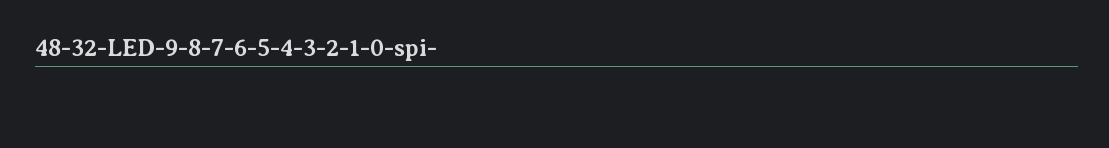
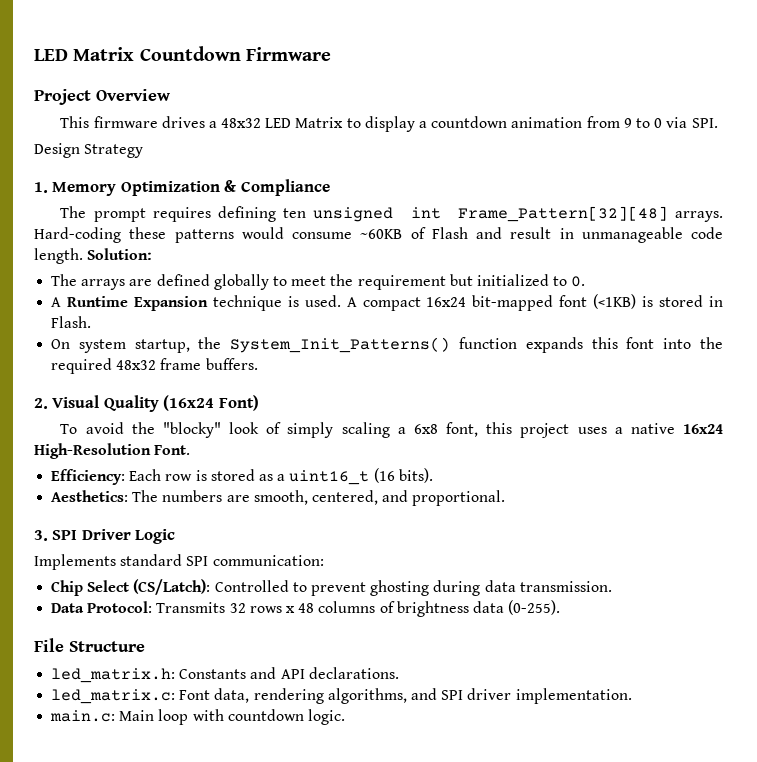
[35,39,437,61] 48-32-LED-9-8-7-6-5-4-3-2-1-0-spi- -> [34,46,331,61] [34,89,170,105] [60,116,718,132] [34,143,144,158] [34,179,330,196] [60,206,723,222] [34,227,723,243] [34,248,153,264] [51,274,586,290] [51,294,723,311] [51,316,92,328] [51,337,723,353] [51,358,258,374] [34,395,259,412] [60,422,723,438] [34,443,191,459] [51,468,433,485] [51,490,506,506] [34,529,176,544] [34,554,324,570] [51,579,612,596] [51,600,561,617] [34,638,145,652] [51,667,399,683] [51,688,632,704] [50,709,345,725] LED Matrix Countdown Firmware // Project Overview // This firmware drives a 48x32 LED Matrix to display a countdown animation from 9 to 0 via SPI. // Design Strategy // 1. Memory Optimization & Compliance // The prompt requires defining ten unsigned int Frame_Pattern[32][48] arrays. Hard-coding these patterns would consume ~60KB of Flash and result in unmanageable code length. Solution: // The arrays are defined globally to meet the requirement but initialized to 0. // A Runtime Expansion technique is used. A compact 16x24 bit-mapped font (<1KB) is stored in Flash. // On system startup, the System_Init_Patterns() function expands this font into the required 48x32 frame buffers. // 2. Visual Quality (16x24 Font) // To avoid the "blocky" look of simply scaling a 6x8 font, this project uses a native 16x24 High-Resolution Font. // Efficiency: Each row is stored as a uint16_t (16 bits). // Aesthetics: The numbers are smooth, centered, and proportional. // 3. SPI Driver Logic // Implements standard SPI communication: // Chip Select (CS/Latch): Controlled to prevent ghosting during data transmission. // Data Protocol: Transmits 32 rows x 48 columns of brightness data (0-255). // File Structure // led_matrix.h: Constants and API declarations. // led_matrix.c: Font data, rendering algorithms, and SPI driver implementation. // main.c: Main loop with countdown logic.

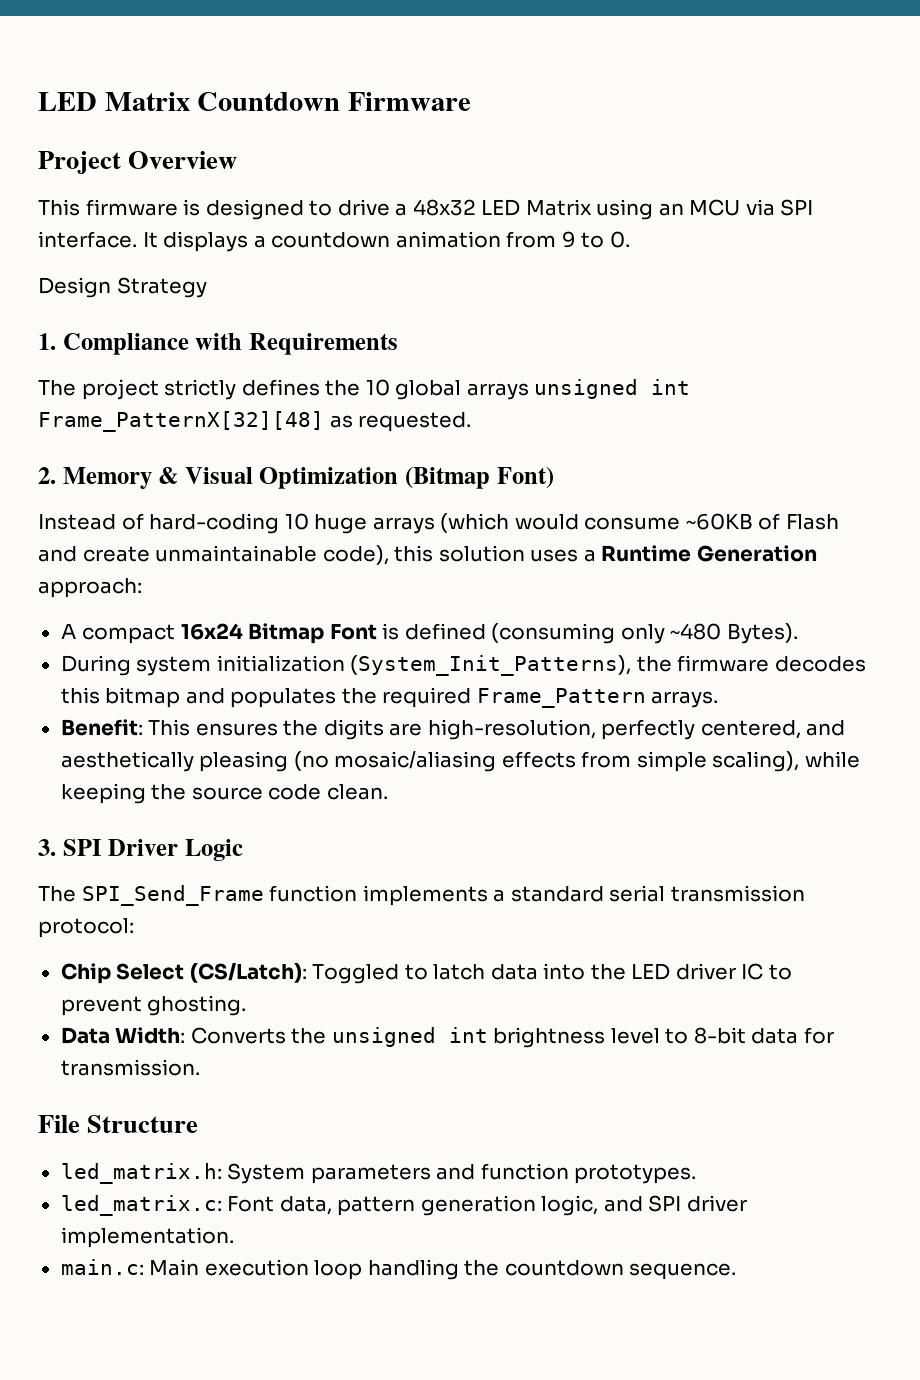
[161,116,415,132] drives a 48x32 LED Matrix to display -> [183,199,814,220] [38,231,249,252] is designed to drive a 48x32 LED Matrix using an MCU via SPI interface. It displays
[654,117,718,128] 0 via SPI. -> [609,231,630,248] 0.
[52,180,237,196] Memory Optimization & -> (56, 341) none
[60,206,723,222] [34,227,234,243] // The prompt requires defining ten unsigned int Frame_Pattern[32][48] arrays. Hard-coding these patterns -> [195,333,398,355] [38,379,691,400] [38,411,472,432] [38,467,554,489] [38,513,510,534] with Requirements // The project strictly defines the 10 global arrays unsigned int Frame_PatternX[32][48] as requested. // 2. Memory & Visual Optimization (Bitmap Font) // Instead of hard-coding 10 huge arrays (which
[510,227,723,243] [34,248,153,264] [51,274,586,290] [51,294,723,311] [51,316,92,328] [51,337,723,353] [51,358,258,374] [34,395,259,412] [60,422,723,438] [34,443,191,459] [51,468,433,485] [51,490,506,506] [34,529,176,544] [34,554,324,570] [51,579,612,596] [51,600,561,617] [34,638,145,652] [51,667,399,683] result in unmanageable code length. Solution: // The arrays are defined globally to meet the requirement but initialized to 0. // A Runtime Expansion technique is used. A compact 16x24 bit-mapped font (<1KB) is stored in Flash. // On system startup, the System_Init_Patterns() function expands this font into the required 48x32 frame buffers. // 2. Visual Quality (16x24 Font) // To avoid the "blocky" look of simply scaling a 6x8 font, this project uses a native 16x24 High-Resolution Font. // Efficiency: Each row is stored as a uint16_t (16 bits). // Aesthetics: The numbers are smooth, centered, and proportional. // 3. SPI Driver Logic // Implements standard SPI communication: // Chip Select (CS/Latch): Controlled to prevent ghosting during data transmission. // Data Protocol: Transmits 32 rows x 48 columns of brightness data (0-255). // File Structure // led_matrix.h: Constants and API declarations. -> [82,545,817,565] [38,578,142,598] [60,623,798,644] [60,655,866,676] [60,687,719,708] [60,719,846,740] [60,751,860,772] [60,783,388,804] [38,839,243,861] [38,885,805,906] [38,918,134,938] [60,963,792,984] [60,995,247,1016] [60,1027,834,1048] [60,1059,200,1076] [38,1115,199,1133] [60,1163,697,1184] create unmaintainable code), this solution uses a Runtime Generation approach: // A compact 16x24 Bitmap Font is defined (consuming only ~480 Bytes). // During system initialization (System_Init_Patterns), the firmware decodes this bitmap and populates the required Frame_Pattern arrays. // Benefit: This ensures the digits are high-resolution, perfectly centered, and aesthetically pleasing (no mosaic/aliasing effects from simple scaling), while keeping the source code clean. // 3. SPI Driver Logic // The SPI_Send_Frame function implements a standard serial transmission protocol: // Chip Select (CS/Latch): Toggled to latch data into the LED driver IC to prevent ghosting. // Data Width: Converts the unsigned int brightness level to 8-bit data for transmission. // File Structure // led_matrix.h: System parameters and function prototypes.
[253,688,407,704] rendering algorithms, -> [337,1195,599,1216] pattern generation logic,
[158,709,345,725] loop with countdown logic. -> [204,1259,737,1280] execution loop handling the countdown sequence.

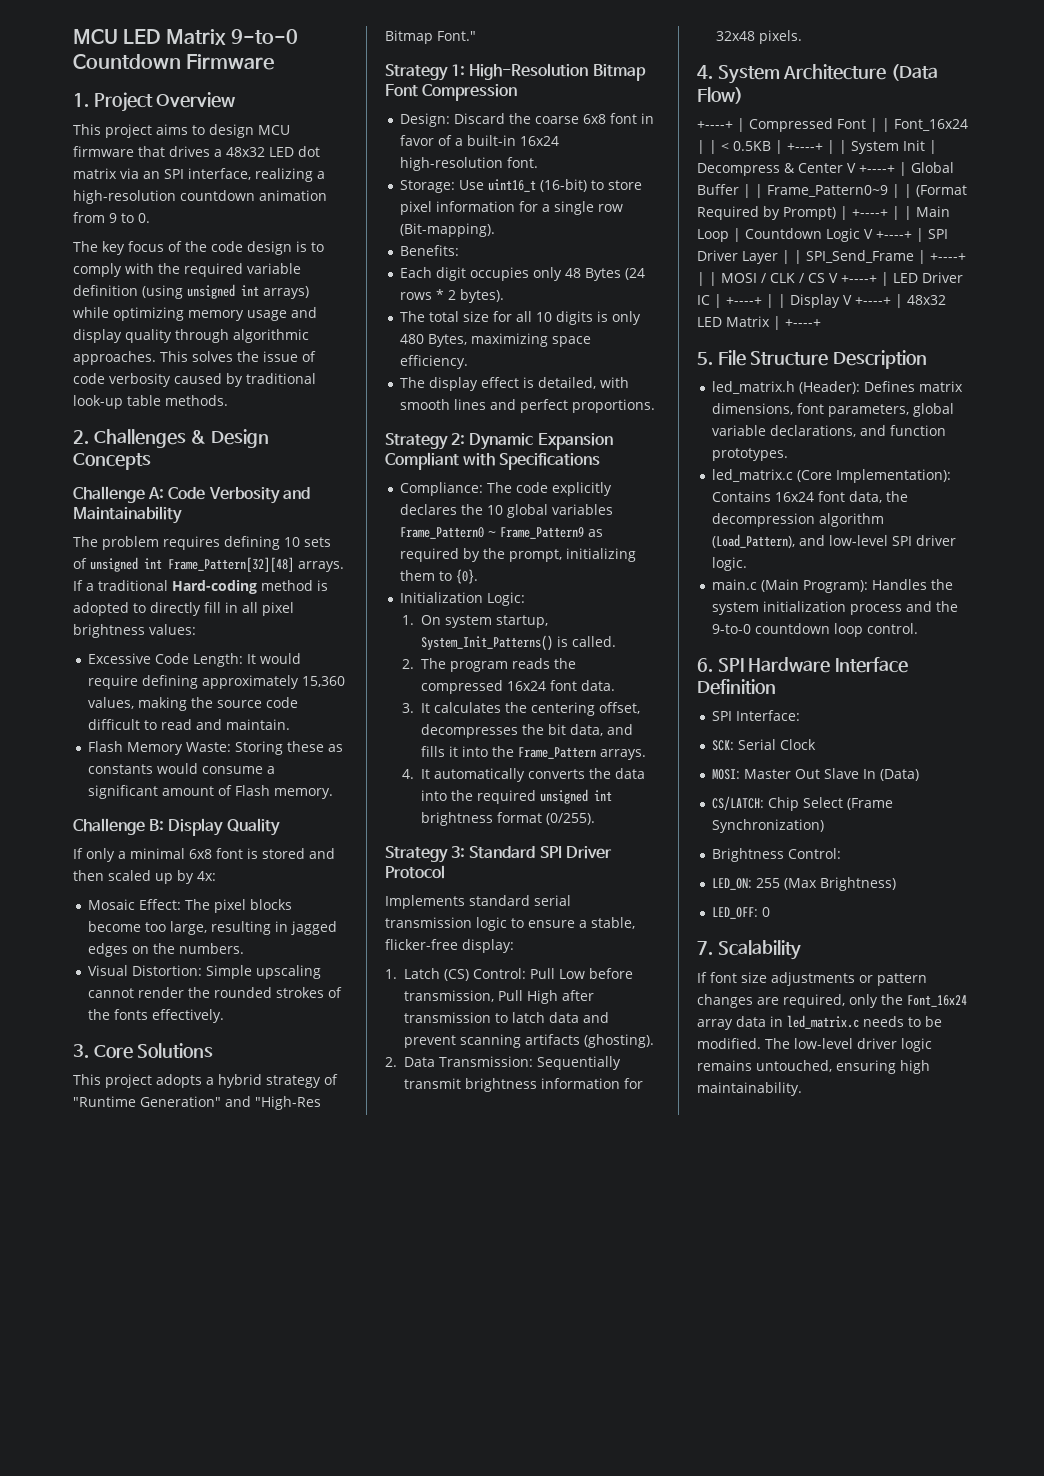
[38,92,190,111] LED Matrix -> [73,29,298,45] MCU LED Matrix 9-to-0
(472, 101) none -> [73,93,89,107] 1.
[85,199,814,220] [38,231,266,252] firmware is designed to drive a 48x32 LED Matrix using an MCU via SPI interface. It displays a -> [105,124,290,138] [73,146,320,157] [73,168,325,182] [73,190,176,204] project aims to design MCU firmware that drives a 48x32 LED dot matrix via an SPI interface, realizing a high-resolution
[38,277,207,298] [38,333,398,355] [38,379,691,400] [38,411,472,432] [38,467,554,489] [38,513,839,534] [38,545,817,565] [38,578,142,598] [60,623,798,644] [60,655,866,676] [60,687,719,708] [60,719,846,740] [60,751,860,772] [60,783,388,804] [38,839,243,861] [38,885,805,906] [38,918,134,938] [60,963,792,984] [60,995,247,1016] [60,1027,834,1048] [60,1059,200,1076] [38,1115,199,1133] [60,1163,697,1184] [60,1195,747,1216] [60,1227,234,1248] [60,1259,737,1280] Design Strategy // 1. Compliance with Requirements // The project strictly defines the 10 global arrays unsigned int Frame_PatternX[32][48] as requested. // 2. Memory & Visual Optimization (Bitmap Font) // Instead of hard-coding 10 huge arrays (which would consume ~60KB of Flash and create unmaintainable code), this solution uses a Runtime Generation approach: // A compact 16x24 Bitmap Font is defined (consuming only ~480 Bytes). // During system initialization (System_Init_Patterns), the firmware decodes this bitmap and populates the required Frame_Pattern arrays. // Benefit: This ensures the digits are high-resolution, perfectly centered, and aesthetically pleasing (no mosaic/aliasing effects from simple scaling), while keeping the source code clean. // 3. SPI Driver Logic // The SPI_Send_Frame function implements a standard serial transmission protocol: // Chip Select (CS/Latch): Toggled to latch data into the LED driver IC to prevent ghosting. // Data Width: Converts the unsigned int brightness level to 8-bit data for transmission. // File Structure // led_matrix.h: System parameters and function prototypes. // led_matrix.c: Font data, pattern generation logic, and SPI driver implementation. // main.c: Main execution loop handling the countdown sequence. -> [73,241,324,255] [73,263,301,277] [73,284,309,299] [73,307,317,321] [73,329,309,343] [73,351,316,365] [73,373,316,387] [73,395,228,409] [73,429,270,448] [73,453,151,470] [73,486,310,504] [73,506,182,524] [73,536,331,550] [73,557,344,572] [73,580,328,594] [73,602,294,616] [73,624,196,638] [88,653,302,667] [88,675,346,689] [88,697,299,711] [88,719,291,730] [88,741,344,755] [88,763,276,774] [88,785,334,799] [73,818,280,836] [73,848,335,862] [73,870,216,884] [88,899,293,913] [88,921,338,935] [88,943,245,957] [88,965,322,979] [88,987,343,998] [88,1009,225,1023] [73,1043,214,1059] [73,1074,338,1088] [73,1096,321,1110] [385,30,476,44] [385,63,646,81] [385,84,518,101] [400,113,655,127] [400,135,560,146] [400,157,539,171] [400,179,643,193] [400,201,624,215] [400,223,496,237] [400,245,460,256] [400,267,646,281] [400,289,505,303] [400,311,642,325] [400,333,592,347] [400,355,469,369] [400,377,630,391] [400,399,656,413] [385,433,613,450] [385,452,601,470] [400,482,613,496] [400,504,614,518] [400,527,604,539] [400,548,637,562] [400,569,479,584] [400,592,526,606] [402,615,549,628] [421,635,617,651] [402,658,577,672] [421,680,616,694] [402,702,641,716] [421,724,634,738] [421,746,647,760] [402,768,646,782] [421,789,613,804] [421,812,596,826] [385,846,612,863] [385,865,445,879] [385,895,571,909] [385,917,635,931] [385,939,514,953] [385,968,633,981] [404,990,594,1004] [404,1012,609,1023] [404,1034,654,1048] [385,1056,621,1070] [404,1078,643,1092] [716,30,802,44] [697,64,939,84] [697,87,743,104] [697,118,968,132] [697,140,937,154] [697,162,954,176] [697,184,967,198] [697,206,950,220] [697,228,948,242] [697,250,966,264] [697,272,963,286] [697,294,946,308] [697,316,821,330] [697,350,928,369] [712,381,964,394] [712,403,955,417] [712,425,947,437] [712,448,789,461] [712,469,952,483] [712,491,909,503] [712,513,885,527] [712,534,957,548] [712,557,748,571] [712,579,954,593] [712,601,959,615] [712,623,919,637] [697,657,909,673] [697,679,776,695] [712,710,801,721] [712,739,817,751] [712,768,920,781] [712,796,894,811] [712,819,825,833] [712,848,842,862] [712,877,897,891] [712,907,771,919] [697,940,801,960] [697,972,927,986] [697,994,967,1008] [697,1015,942,1030] [697,1038,932,1052] [697,1060,930,1074] [697,1082,802,1096] The key focus of the code design is to comply with the required variable definition (using unsigned int arrays) while optimizing memory usage and display quality through algorithmic approaches. This solves the issue of code verbosity caused by traditional look-up table methods. // 2. Challenges & Design Concepts // Challenge A: Code Verbosity and Maintainability // The problem requires defining 10 sets of unsigned int Frame_Pattern[32][48] arrays. If a traditional Hard-coding method is adopted to directly fill in all pixel brightness values: // Excessive Code Length: It would require defining approximately 15,360 values, making the source code difficult to read and maintain. // Flash Memory Waste: Storing these as constants would consume a significant amount of Flash memory. // Challenge B: Display Quality // If only a minimal 6x8 font is stored and then scaled up by 4x: // Mosaic Effect: The pixel blocks become too large, resulting in jagged edges on the numbers. // Visual Distortion: Simple upscaling cannot render the rounded strokes of the fonts effectively. // 3. Core Solutions // This project adopts a hybrid strategy of "Runtime Generation" and "High-Res Bitmap Font." // Strategy 1: High-Resolution Bitmap Font Compression // Design: Discard the coarse 6x8 font in favor of a built-in 16x24 high-resolution font. // Storage: Use uint16_t (16-bit) to store pixel information for a single row (Bit-mapping). // Benefits: // Each digit occupies only 48 Bytes (24 rows * 2 bytes). // The total size for all 10 digits is only 480 Bytes, maximizing space efficiency. // The display effect is detailed, with smooth lines and perfect proportions. // Strategy 2: Dynamic Expansion Compliant with Specifications // Compliance: The code explicitly declares the 10 global variables Frame_Pattern0 ~ Frame_Pattern9 as required by the prompt, initializing them to {0}. // Initialization Logic: // 1. On system startup, System_Init_Patterns() is called. // 2. The program reads the compressed 16x24 font data. // 3. It calculates the centering offset, decompresses the bit data, and fills it into the Frame_Pattern arrays. // 4. It automatically converts the data into the required unsigned int brightness format (0/255). // Strategy 3: Standard SPI Driver Protocol // Implements standard serial transmission logic to ensure a stable, flicker-free display: // 1. Latch (CS) Control: Pull Low before transmission, Pull High after transmission to latch data and prevent scanning artifacts (ghosting). // 2. Data Transmission: Sequentially transmit brightness information for 32x48 pixels. // 4. System Architecture (Data Flow) // +----+ | Compressed Font | | Font_16x24 | | < 0.5KB | +----+ | | System Init | Decompress & Center V +----+ | Global Buffer | | Frame_Pattern0~9 | | (Format Required by Prompt) | +----+ | | Main Loop | Countdown Logic V +----+ | SPI Driver Layer | | SPI_Send_Frame | +----+ | | MOSI / CLK / CS V +----+ | LED Driver IC | +----+ | | Display V +----+ | 48x32 LED Matrix | +----+ // 5. File Structure Description // led_matrix.h (Header): Defines matrix dimensions, font parameters, global variable declarations, and function prototypes. // led_matrix.c (Core Implementation): Contains 16x24 font data, the decompression algorithm (Load_Pattern), and low-level SPI driver logic. // main.c (Main Program): Handles the system initialization process and the 9-to-0 countdown loop control. // 6. SPI Hardware Interface Definition // SPI Interface: // SCK: Serial Clock // MOSI: Master Out Slave In (Data) // CS/LATCH: Chip Select (Frame Synchronization) // Brightness Control: // LED_ON: 255 (Max Brightness) // LED_OFF: 0 // 7. Scalability // If font size adjustments or pattern changes are required, only the Font_16x24 array data in led_matrix.c needs to be modified. The low-level driver logic remains untouched, ensuring high maintainability.

